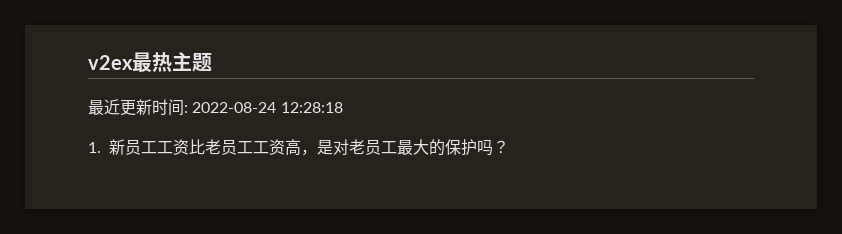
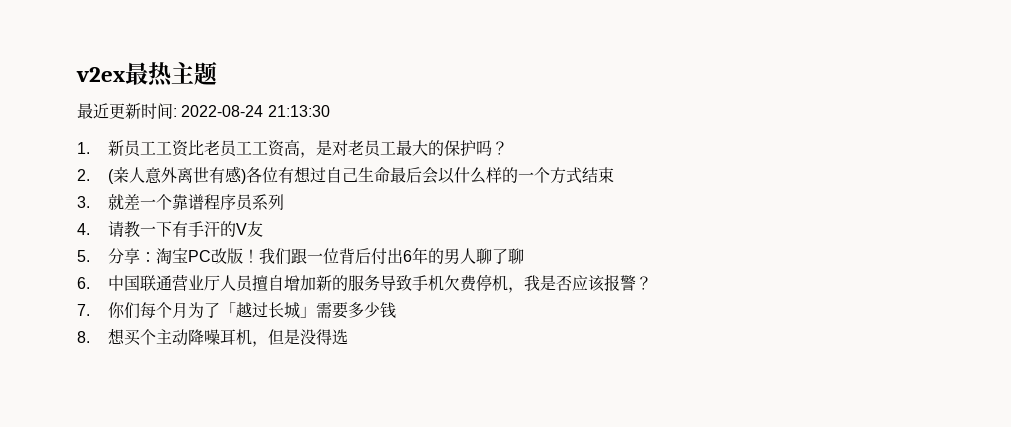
[280,102,343,113] 12:28:18 -> [267,105,330,117] 21:13:30
(510, 147) none -> [77,166,615,184] [77,194,285,211] [77,221,264,238] [77,247,525,265] [77,274,653,293] [77,302,397,319] [77,328,349,347] // 2. (亲人意外离世有感)各位有想过自己生命最后会以什么样的一个方式结束 // 3.就差一个靠谱程序员系列 // 4.请教一下有手汗的V友 // 5.分享：淘宝PC改版！我们跟一位背后付出6年的男人聊了聊 // 6.中国联通营业厅人员擅自增加新的服务导致手机欠费停机，我是否应该报警？ // 7.你们每个月为了「越过长城」需要多少钱 // 8.想买个主动降噪耳机，但是没得选

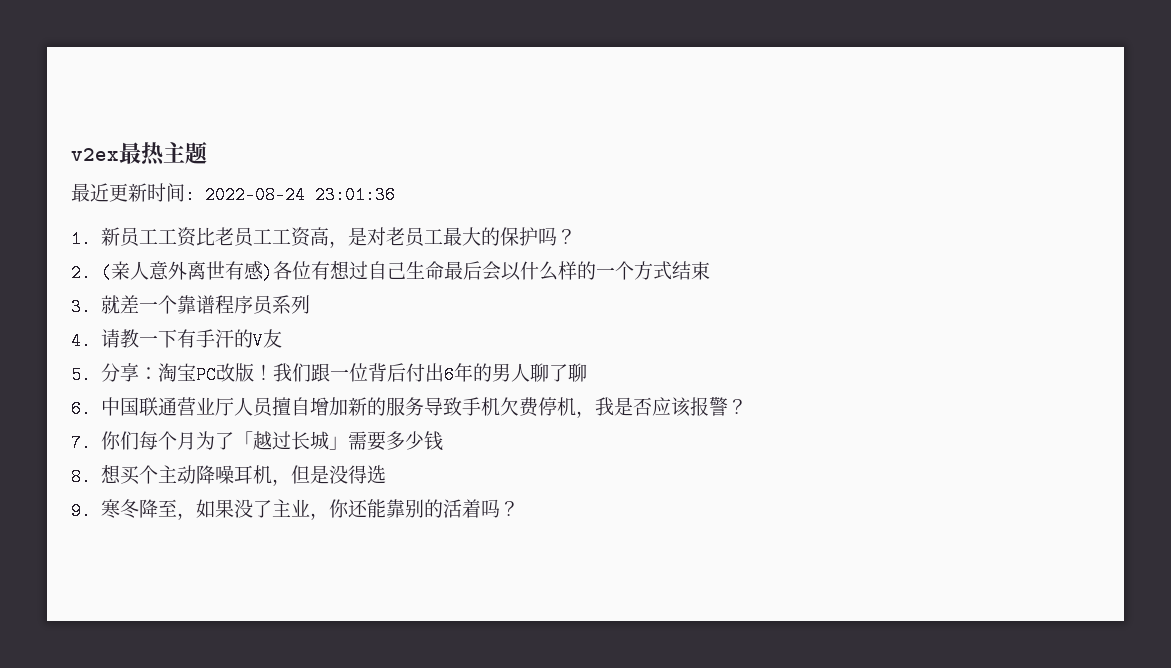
[267,105,330,117] 21:13:30 -> [315,186,395,204] 23:01:36
(349, 337) none -> [71,499,519,520] // 9.寒冬降至，如果没了主业，你还能靠别的活着吗？

